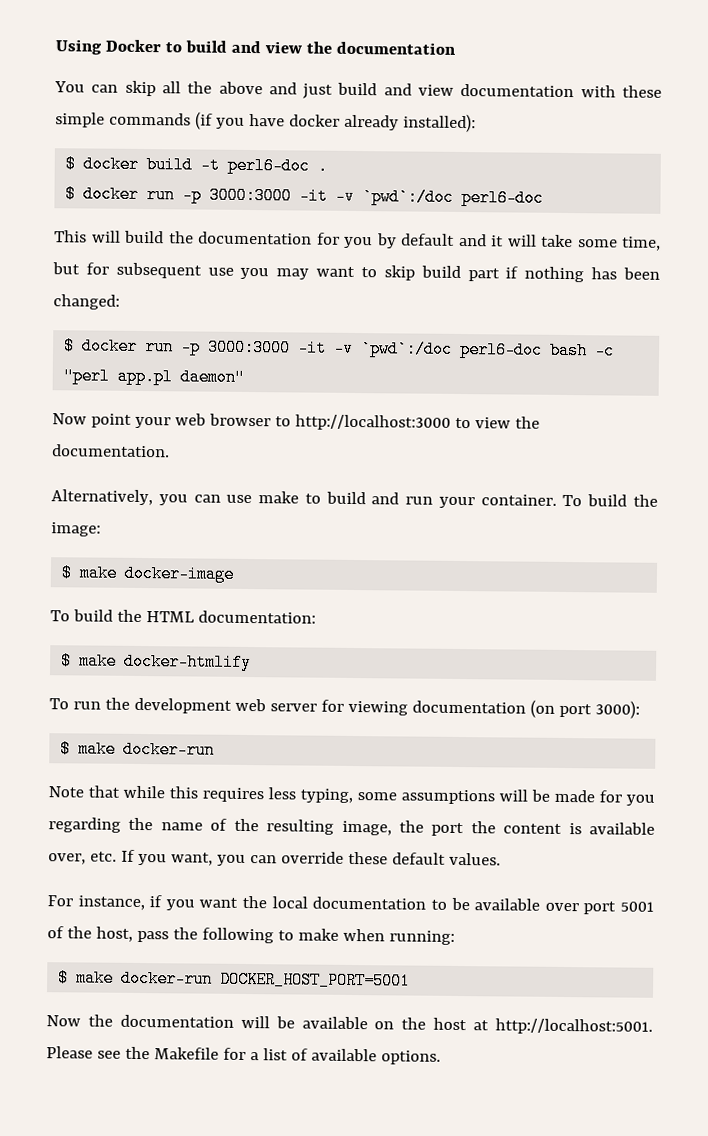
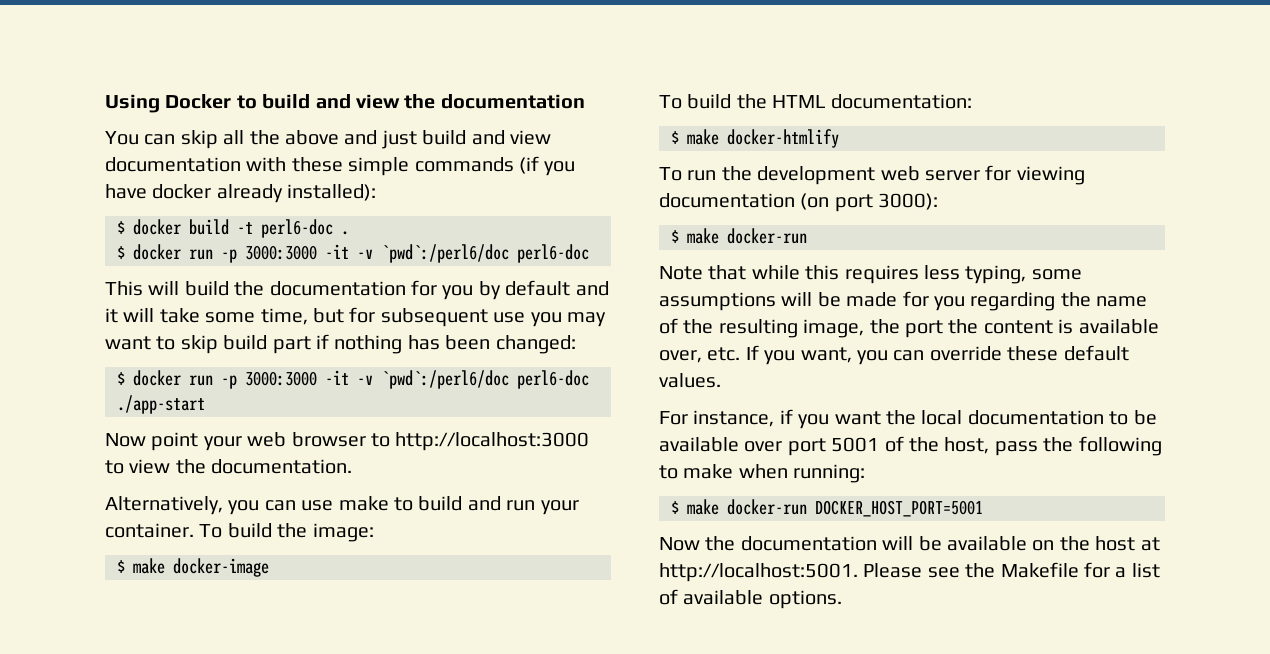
[362,188,455,206] `pwd`:/doc -> [381,244,509,263] `pwd`:/perl6/doc
[360,340,616,360] [63,367,246,386] `pwd`:/doc perl6-doc bash -c "perl app.pl daemon" -> [381,370,589,389] [117,395,205,414] `pwd`:/perl6/doc perl6-doc ./app-start

